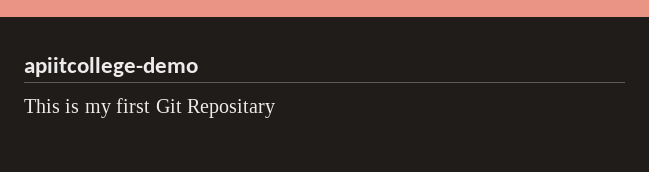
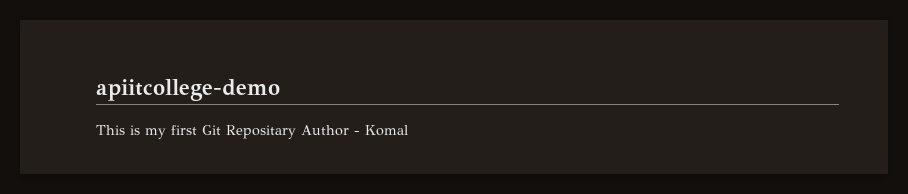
(275, 108) none -> [301,125,408,136] Author - Komal

